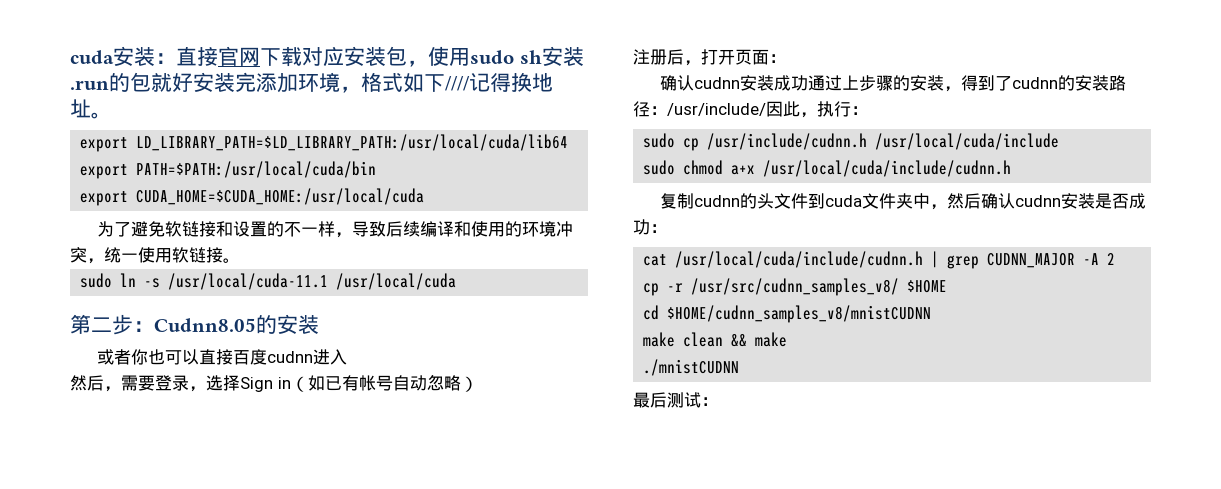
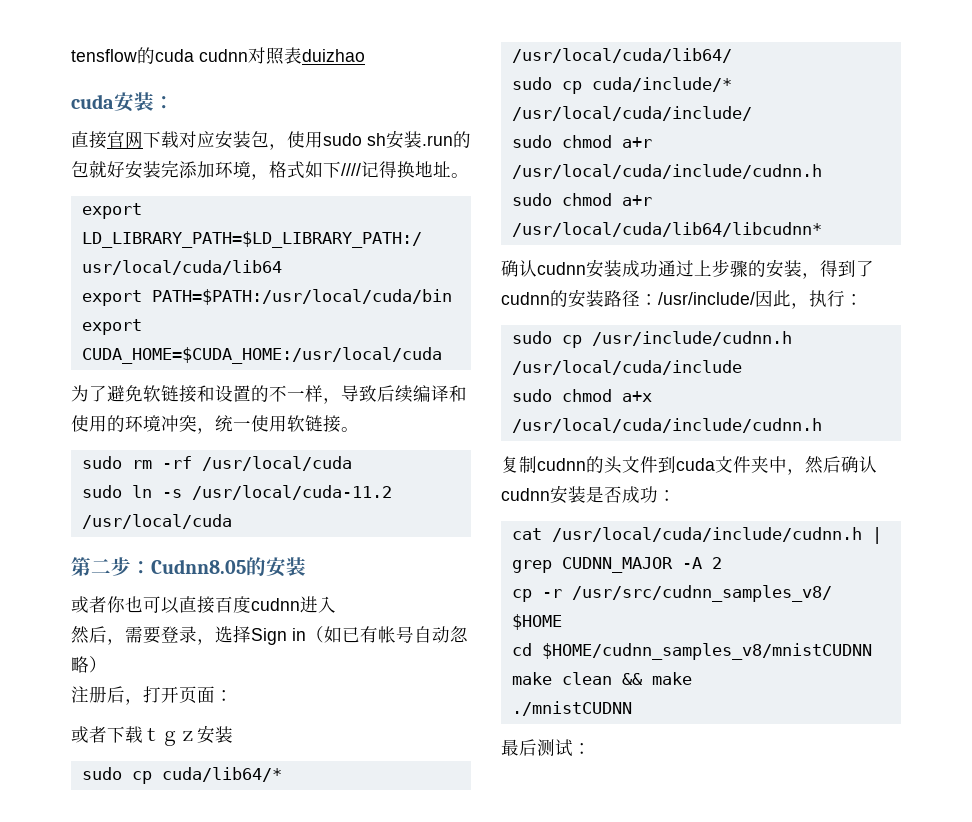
(70, 57) none -> [71,47,365,65] tensflow的cuda cudnn对照表duizhao //
(176, 58) none -> (174, 102) //
(240, 260) none -> [81,456,352,471] // sudo rm -rf /usr/local/cuda
[168,273,329,290] /usr/local/cuda-11.1 -> [191,485,392,500] /usr/local/cuda-11.2
(786, 58) none -> [71,725,233,746] [81,767,282,784] [511,48,732,63] [511,77,732,94] [511,106,752,121] [511,135,652,148] [511,164,822,179] [511,193,652,206] [511,222,822,237] // 或者下载ｔｇｚ安装 // sudo cp cuda/lib64/* /usr/local/cuda/lib64/ // sudo cp cuda/include/* /usr/local/cuda/include/ // sudo chmod a+r /usr/local/cuda/include/cudnn.h // sudo chmod a+r /usr/local/cuda/lib64/libcudnn*

